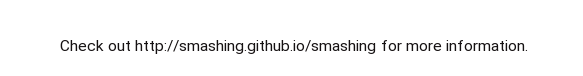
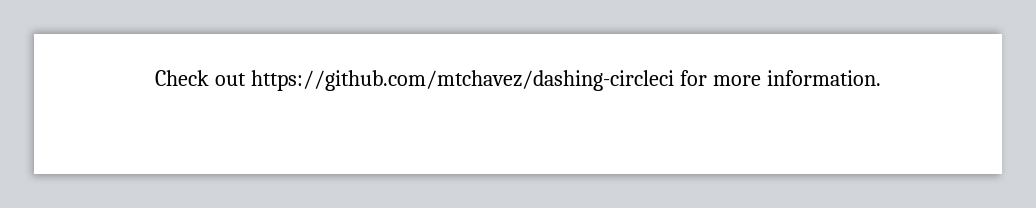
[135,40,377,54] http://smashing.github.io/smashing -> [250,70,674,91] https://github.com/mtchavez/dashing-circleci

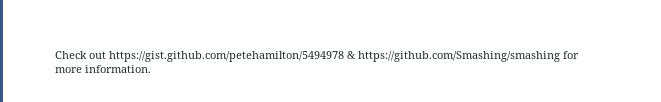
[250,70,674,91] https://github.com/mtchavez/dashing-circleci -> [109,51,560,62] https://gist.github.com/petehamilton/5494978 & https://github.com/Smashing/smashing

